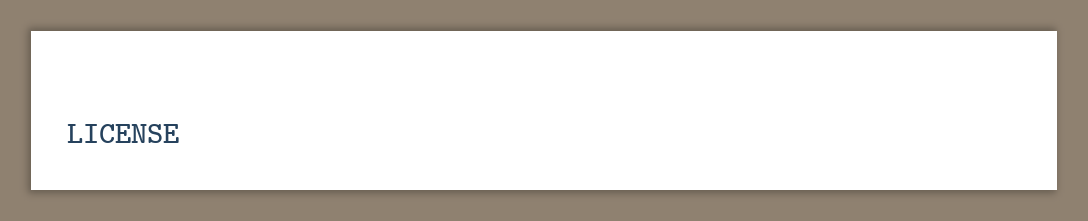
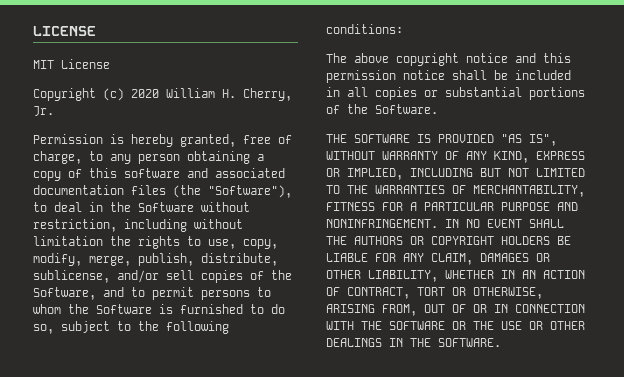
(179, 133) none -> [33,59,110,69] [33,88,292,101] [33,106,54,116] [33,134,292,147] [33,151,264,164] [33,168,285,181] [33,185,292,198] [33,202,250,212] [33,219,243,232] [33,236,278,249] [33,253,278,266] [33,270,292,283] [33,287,271,300] [33,304,285,314] [33,321,229,334] [326,24,403,34] [326,53,571,66] [326,70,571,83] [326,87,585,100] [326,104,438,114] [326,134,557,146] [326,151,585,163] [326,168,585,180] [326,185,585,197] [326,202,578,211] [326,219,564,228] [326,236,571,245] [326,253,550,265] [326,270,585,282] [326,287,543,299] [326,304,585,316] [326,321,585,330] [326,338,501,347] // MIT License // Copyright (c) 2020 William H. Cherry, Jr. // Permission is hereby granted, free of charge, to any person obtaining a copy of this software and associated documentation files (the "Software"), to deal in the Software without restriction, including without limitation the rights to use, copy, modify, merge, publish, distribute, sublicense, and/or sell copies of the Software, and to permit persons to whom the Software is furnished to do so, subject to the following conditions: // The above copyright notice and this permission notice shall be included in all copies or substantial portions of the Software. // THE SOFTWARE IS PROVIDED "AS IS", WITHOUT WARRANTY OF ANY KIND, EXPRESS OR IMPLIED, INCLUDING BUT NOT LIMITED TO THE WARRANTIES OF MERCHANTABILITY, FITNESS FOR A PARTICULAR PURPOSE AND NONINFRINGEMENT. IN NO EVENT SHALL THE AUTHORS OR COPYRIGHT HOLDERS BE LIABLE FOR ANY CLAIM, DAMAGES OR OTHER LIABILITY, WHETHER IN AN ACTION OF CONTRACT, TORT OR OTHERWISE, ARISING FROM, OUT OF OR IN CONNECTION WITH THE SOFTWARE OR THE USE OR OTHER DEALINGS IN THE SOFTWARE.

